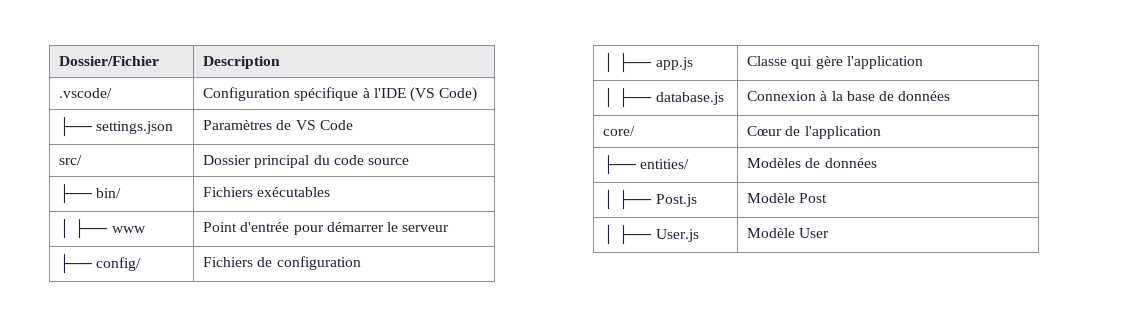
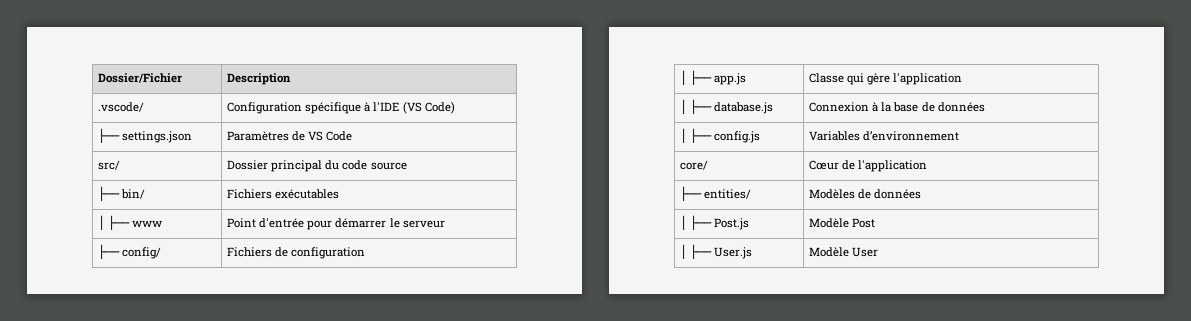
(951, 96) none -> [680,128,761,143] [809,131,960,141] // │ ├── config.js | Variables d’environnement

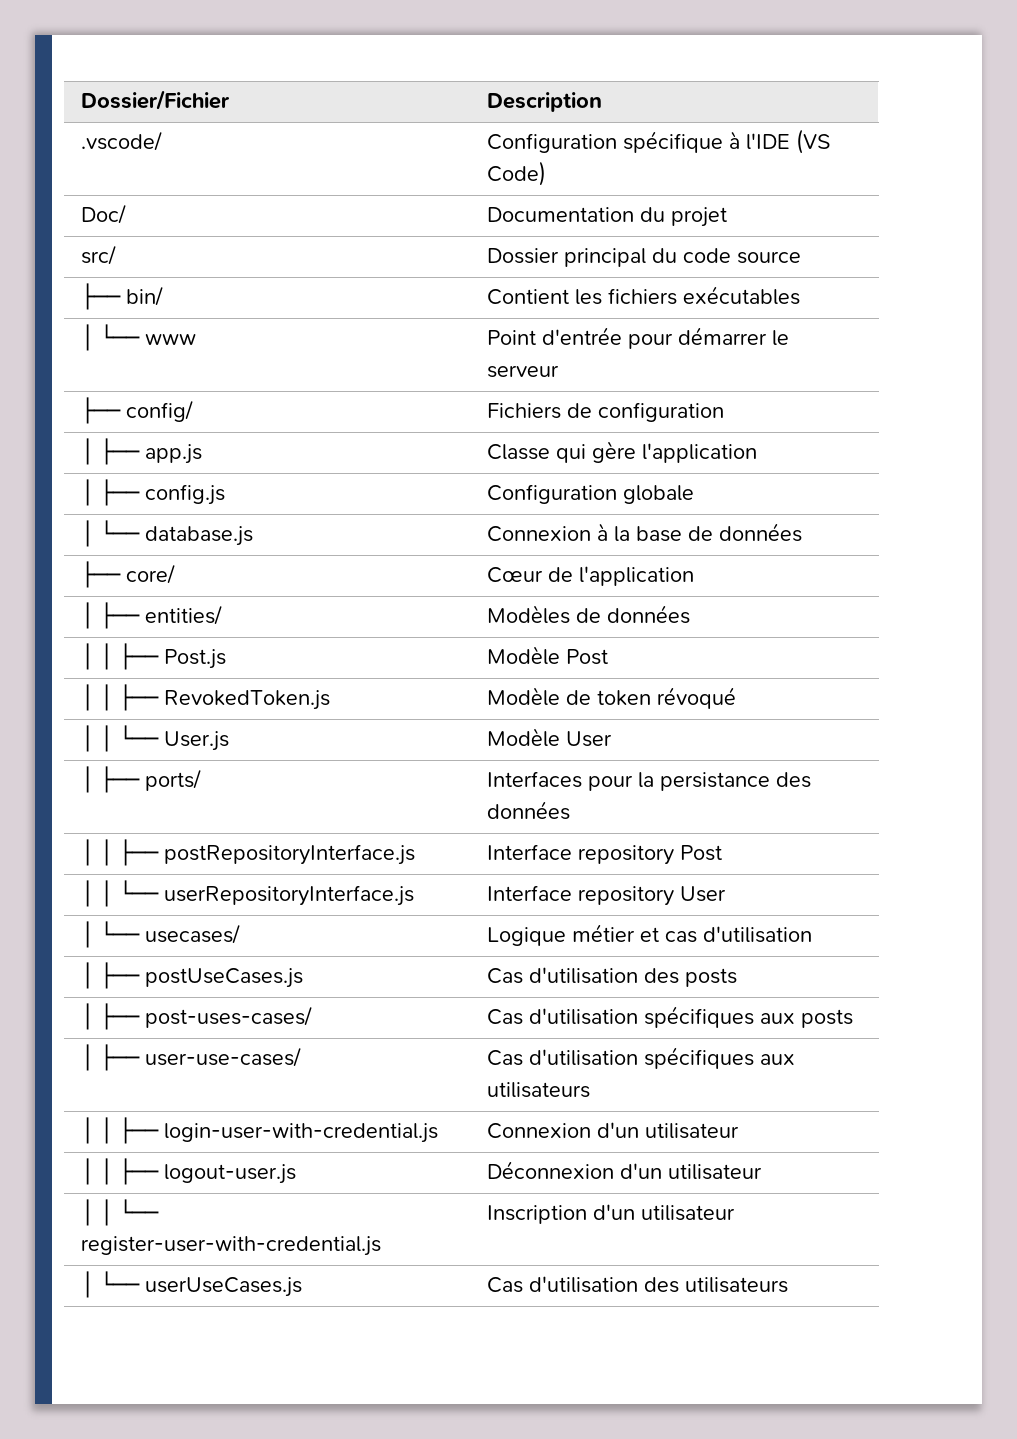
[98,128,193,143] [227,131,353,141] ├── settings.json | Paramètres de VS Code -> [80,204,126,224] [486,207,727,227] Doc/ | Documentation du projet
[227,189,273,199] Fichiers -> [486,288,677,305] Contient les fichiers
[108,215,131,230] ├── -> [99,324,140,345] └──
(713, 106) none -> [144,484,225,505] [486,484,694,504] [80,520,140,547] config.js | Configuration globale // │ └──
[680,128,761,143] [809,131,960,141] │ ├── config.js | Variables d’environnement // -> [80,561,121,588] ├──
(928, 166) none -> [80,602,94,629] │
(688, 222) none -> [99,643,113,670] │
[690,244,753,259] [809,247,879,257] ├── User.js | Modèle User -> [99,684,330,711] [486,687,736,709] [80,725,229,752] [486,728,612,747] [80,766,201,793] [486,771,811,791] [486,801,570,820] [80,839,415,866] [486,844,722,865] [80,880,414,907] [486,885,726,906] [80,921,240,948] [486,924,812,946] [80,962,303,989] [486,967,737,987] [80,1003,312,1030] [486,1006,853,1028] [80,1044,301,1071] [486,1047,795,1069] [486,1082,590,1098] [80,1117,438,1144] [486,1122,739,1139] [80,1158,296,1185] [486,1161,762,1180] [80,1199,159,1226] [80,1236,381,1256] [486,1204,735,1224] [80,1271,302,1298] [486,1276,788,1293] │ ├── RevokedToken.js | Modèle de token révoqué // │ │ └── User.js | Modèle User // │ ├── ports/ | Interfaces pour la persistance des données // │ │ ├── postRepositoryInterface.js | Interface repository Post // │ │ └── userRepositoryInterface.js | Interface repository User // │ └── usecases/ | Logique métier et cas d'utilisation // │ ├── postUseCases.js | Cas d'utilisation des posts // │ ├── post-uses-cases/ | Cas d'utilisation spécifiques aux posts // │ ├── user-use-cases/ | Cas d'utilisation spécifiques aux utilisateurs // │ │ ├── login-user-with-credential.js | Connexion d'un utilisateur // │ │ ├── logout-user.js | Déconnexion d'un utilisateur // │ │ └── register-user-with-credential.js | Inscription d'un utilisateur // │ └── userUseCases.js | Cas d'utilisation des utilisateurs

